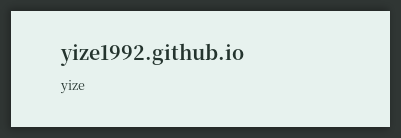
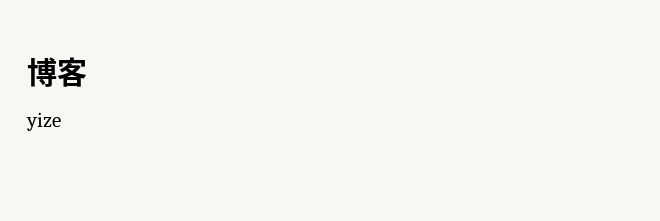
[60,43,244,66] yize1992.github.io -> [27,57,87,87] 博客

